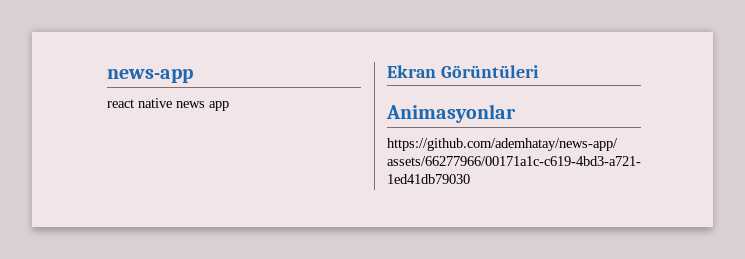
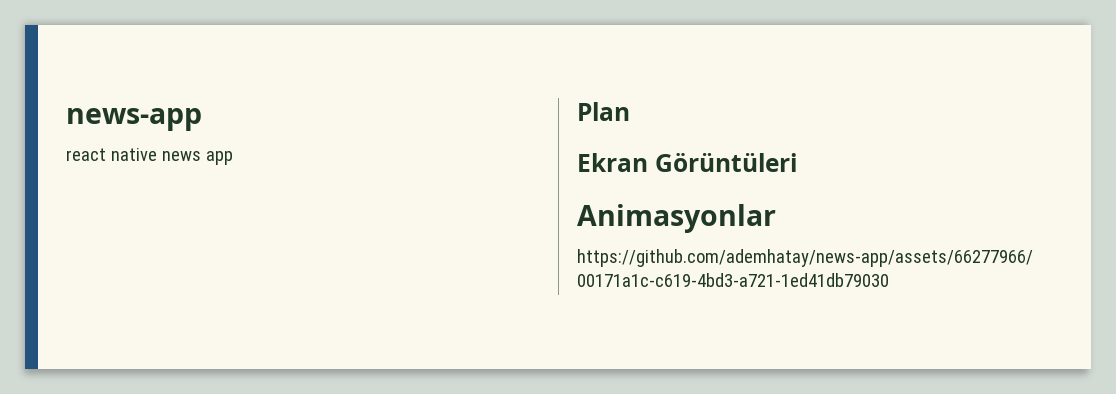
(229, 106) none -> [577,102,630,121] // Plan

